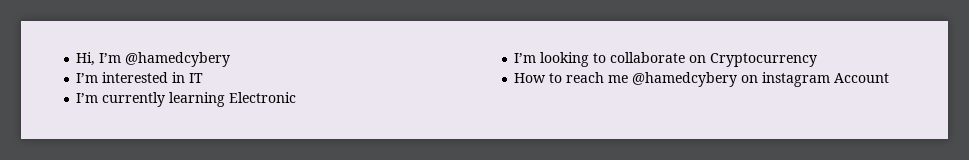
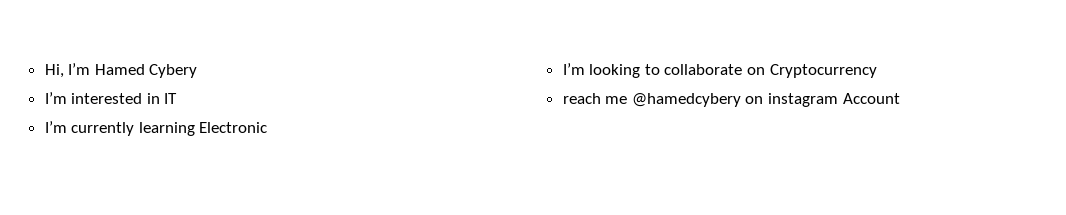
[125,52,231,67] @hamedcybery -> [94,64,198,78] Hamed Cybery
[514,73,563,83] How to -> (877, 71) none

